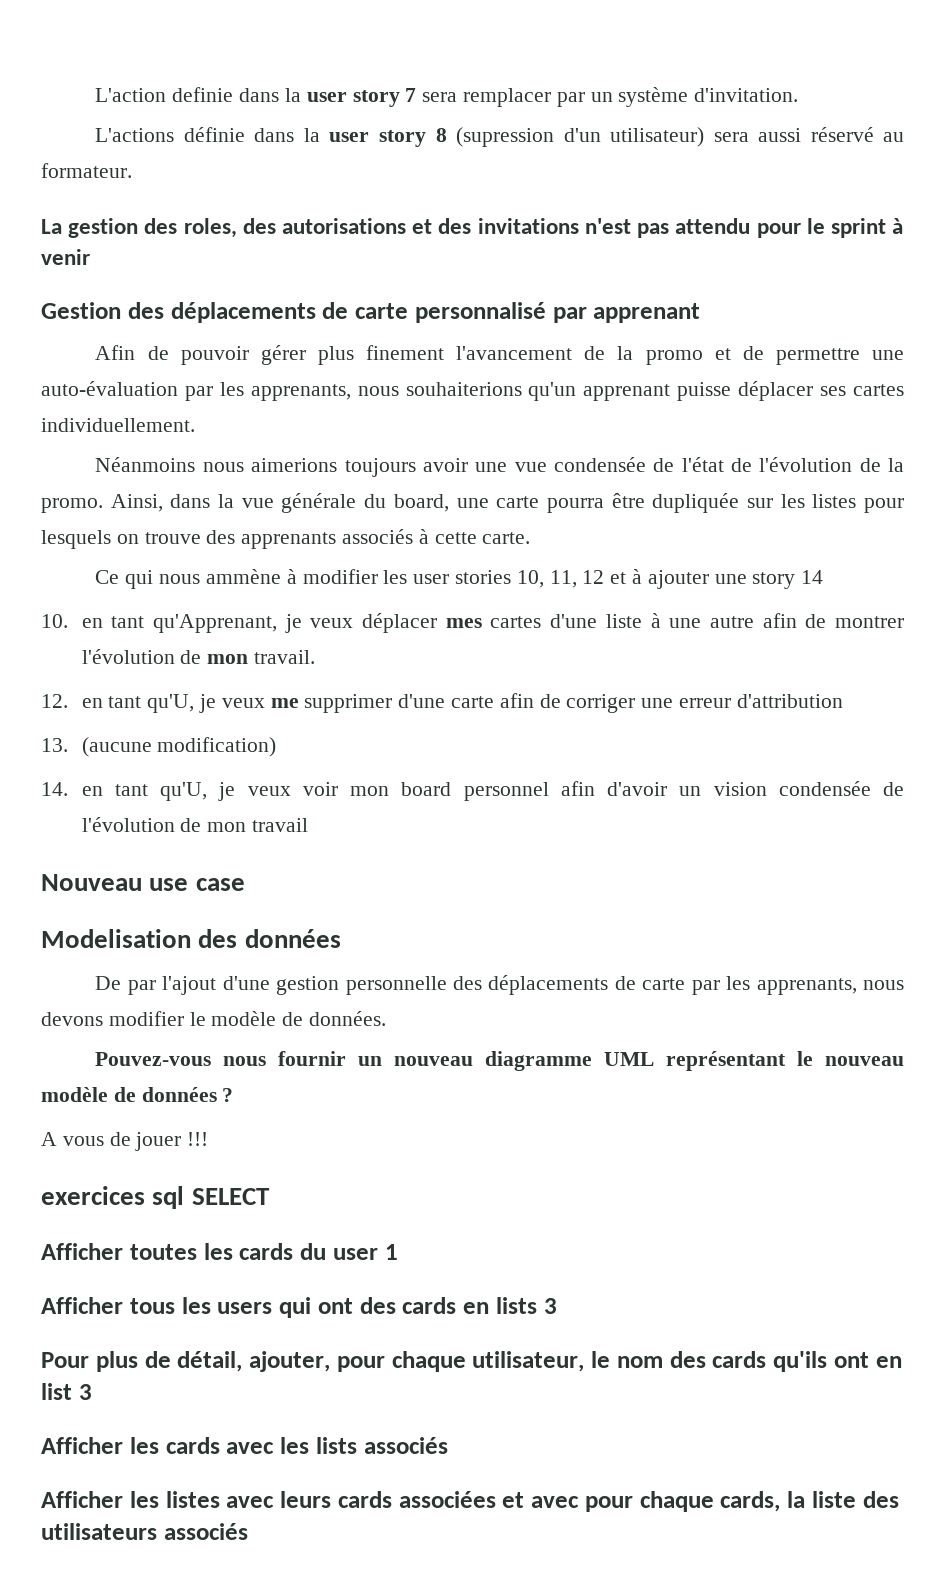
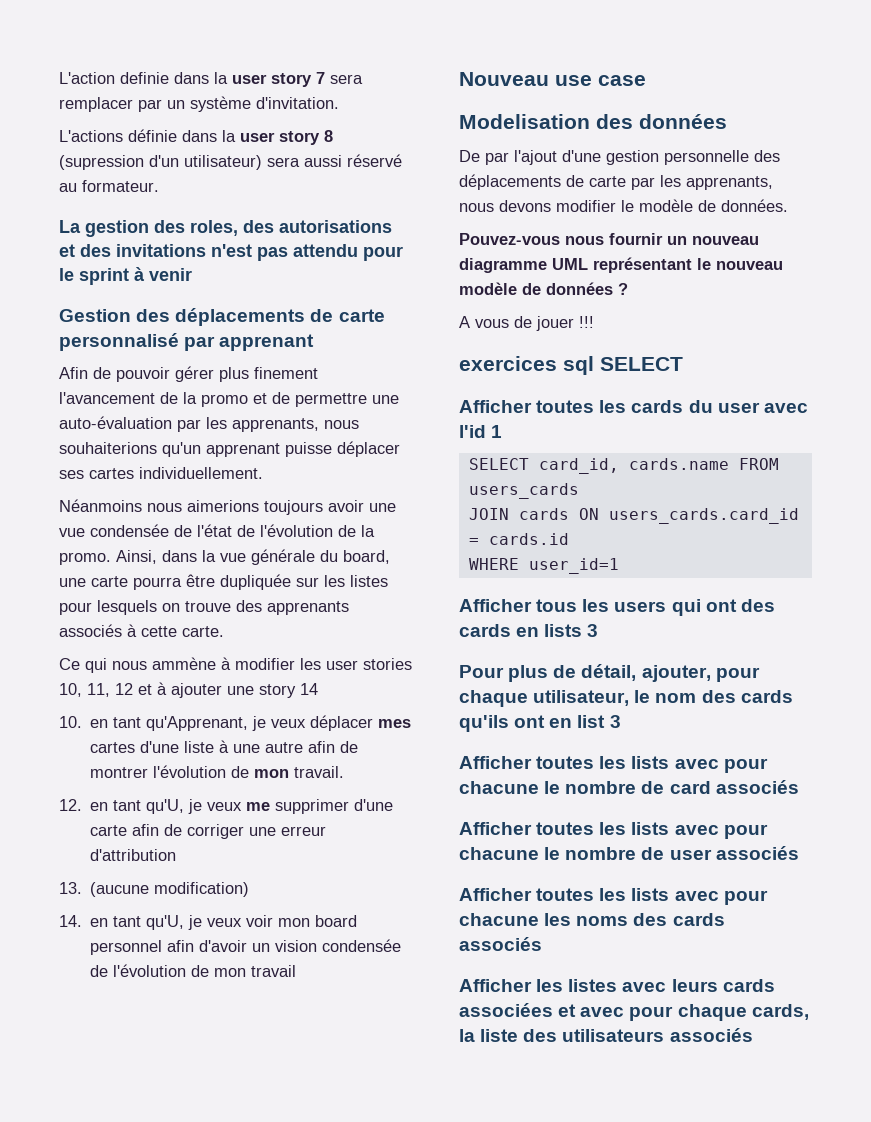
(378, 1254) none -> [763,403,808,413] [459,425,486,438] avec l'id
(398, 1252) none -> [468,458,779,474] [468,483,579,499] [468,508,799,524] [468,533,569,545] [468,558,619,574] // SELECT card_id, cards.name FROM users_cards // JOIN cards ON users_cards.card_id = cards.id // WHERE user_id=1
[129,1437,357,1454] les cards avec les lists -> [536,756,768,773] [459,780,799,794] [459,822,768,839] [459,846,799,860] [459,888,768,905] [459,913,725,926] toutes les lists avec pour chacune le nombre de card associés // Afficher toutes les lists avec pour chacune le nombre de user associés // Afficher toutes les lists avec pour chacune les noms des cards

